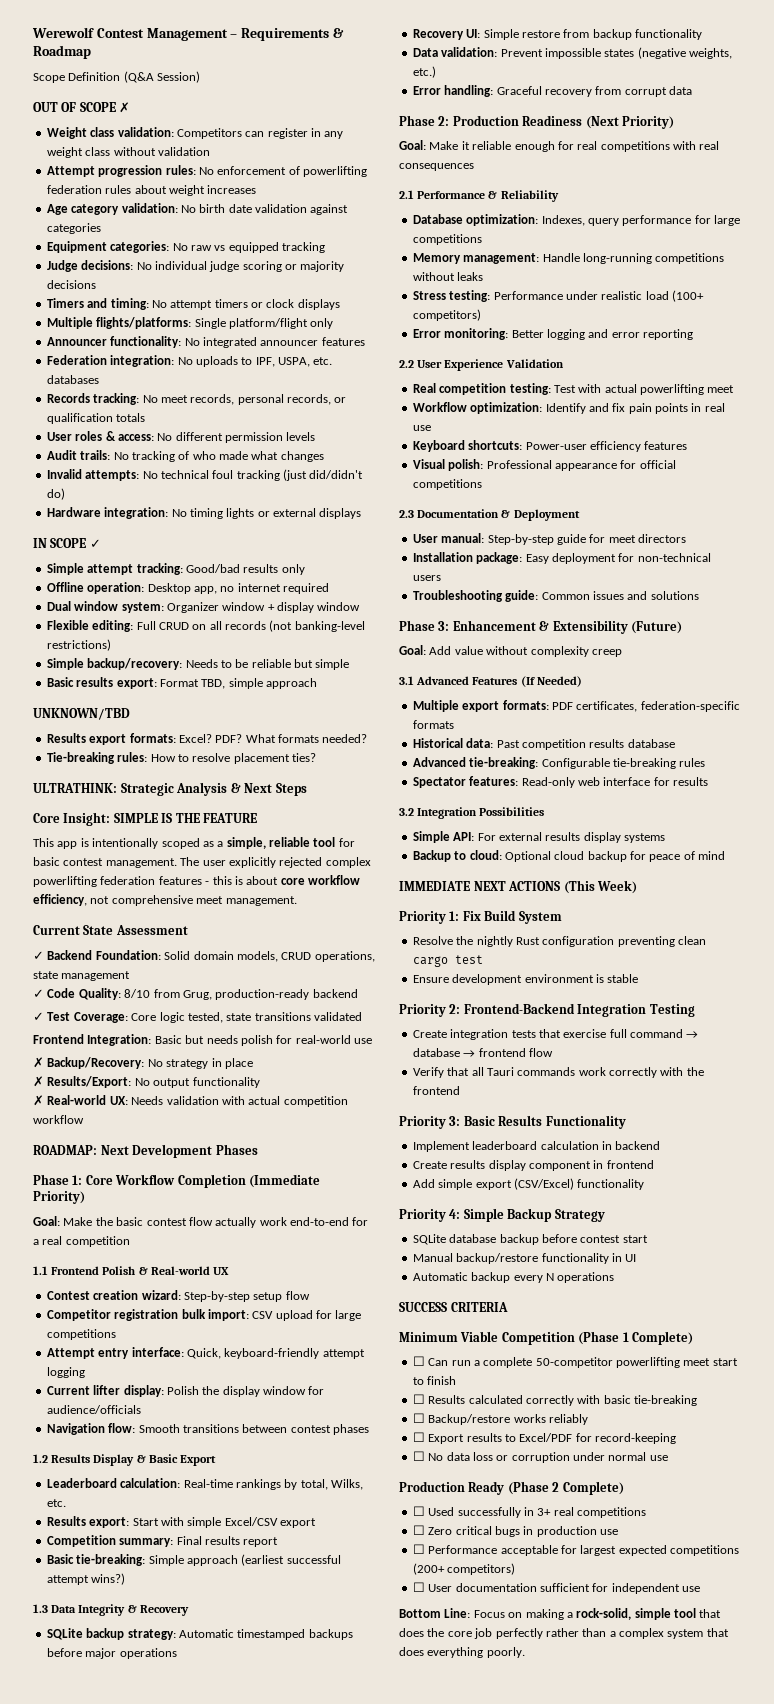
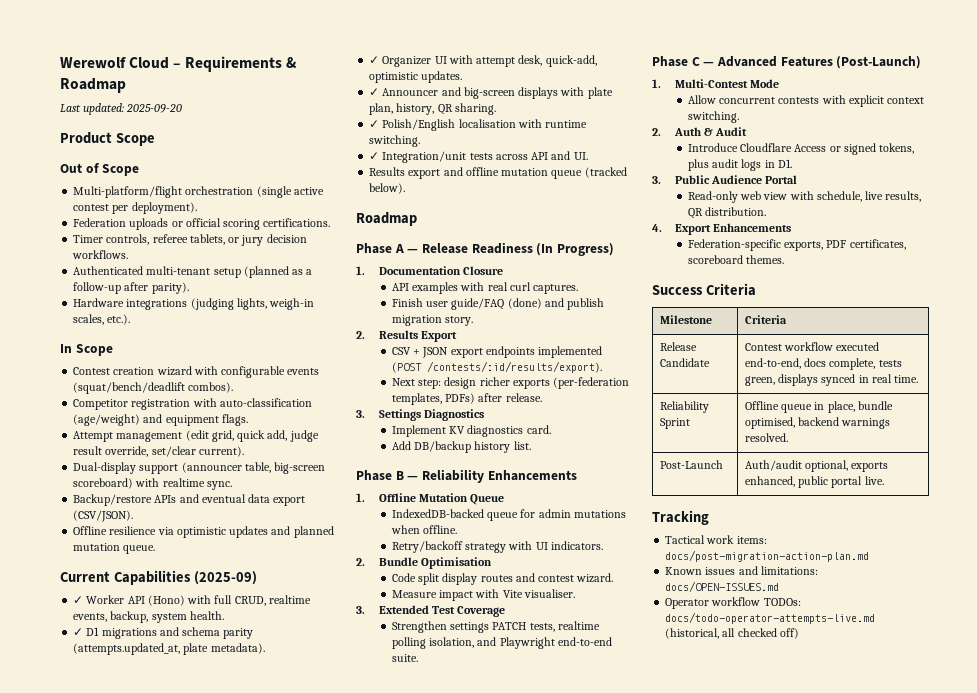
[96,28,228,41] Contest Management -> [129,57,170,69] Cloud
[33,71,201,83] [33,102,131,113] [46,127,344,139] [46,147,210,158] [46,165,367,177] [46,185,257,196] [46,203,349,215] [46,223,101,234] [46,241,325,253] [46,260,345,272] [46,280,96,289] [46,298,340,310] [46,317,334,329] [46,336,365,348] [46,355,333,367] [46,375,99,384] [46,393,347,405] [46,413,146,424] [46,431,316,443] [46,450,324,462] [46,469,364,481] [46,488,65,500] [46,507,362,519] [33,538,101,548] [46,563,305,575] [46,582,329,594] [46,601,361,613] [46,620,365,632] [46,639,111,651] [46,658,350,670] [46,677,317,689] [33,708,130,720] [46,733,368,745] [46,752,316,764] [33,782,307,796] [33,812,257,826] [33,837,355,849] [33,857,371,868] [33,875,360,887] [33,894,297,906] [33,925,188,935] [33,950,375,962] [33,971,131,981] [33,988,358,1000] [33,1012,362,1023] [33,1034,372,1046] [33,1057,253,1069] [33,1076,260,1088] [33,1095,348,1107] [33,1115,84,1124] [33,1144,258,1158] [33,1174,320,1188] [33,1191,85,1204] [33,1216,369,1228] [33,1236,130,1247] [33,1266,230,1275] [46,1290,310,1302] [46,1309,362,1321] [46,1329,116,1340] [46,1347,365,1359] [46,1367,85,1378] [46,1385,325,1397] [46,1405,141,1414] [46,1423,369,1435] [33,1454,217,1466] [46,1478,363,1490] [46,1499,66,1507] [46,1516,316,1528] [46,1535,279,1547] [46,1554,341,1566] [46,1573,126,1585] [33,1604,189,1616] [46,1628,353,1640] [46,1648,177,1659] [412,29,702,40] [412,47,732,59] [412,66,436,78] [412,85,692,97] [399,115,674,129] [399,140,720,152] [399,163,474,171] [399,190,559,202] [412,214,740,226] [412,234,482,245] [412,253,725,264] [412,272,484,281] [412,290,704,302] [412,309,481,321] [412,328,693,340] [399,359,564,371] [412,383,735,395] [412,402,725,414] [412,425,431,431] [412,440,688,452] [412,459,676,471] [412,479,482,490] [399,509,580,521] [412,533,686,545] [412,552,711,564] [412,575,441,581] [412,590,699,602] [399,620,682,634] [399,645,622,657] [399,676,582,687] [412,700,740,712] [412,720,454,729] [412,738,675,750] [412,757,706,769] [412,776,708,788] [399,807,545,819] [412,831,665,843] [412,850,726,862] [399,880,638,894] [399,910,562,924] [412,936,706,947] [412,955,483,967] [412,974,639,985] [399,1003,695,1017] [412,1029,699,1040] [412,1048,553,1057] [412,1067,704,1078] [412,1086,460,1095] [399,1115,626,1129] [412,1141,661,1152] [412,1160,654,1171] [412,1178,645,1190] [399,1208,605,1222] [412,1234,648,1245] [412,1253,637,1264] [412,1272,615,1283] [399,1302,508,1312] [399,1331,693,1345] [412,1356,738,1368] [412,1376,457,1385] [412,1394,697,1406] [412,1413,588,1425] [412,1432,676,1444] [412,1451,668,1463] [399,1481,624,1495] [412,1506,646,1518] [412,1525,618,1537] [412,1544,739,1556] [412,1563,516,1575] [412,1582,700,1594] [399,1608,722,1620] [399,1628,729,1639] [399,1647,525,1658] Scope Definition (Q&A Session) // OUT OF SCOPE ✗ // Weight class validation: Competitors can register in any weight class without validation // Attempt progression rules: No enforcement of powerlifting federation rules about weight increases // Age category validation: No birth date validation against categories // Equipment categories: No raw vs equipped tracking // Judge decisions: No individual judge scoring or majority decisions // Timers and timing: No attempt timers or clock displays // Multiple flights/platforms: Single platform/flight only // Announcer functionality: No integrated announcer features // Federation integration: No uploads to IPF, USPA, etc. databases // Records tracking: No meet records, personal records, or qualification totals // User roles & access: No different permission levels // Audit trails: No tracking of who made what changes // Invalid attempts: No technical foul tracking (just did/didn't do) // Hardware integration: No timing lights or external displays // IN SCOPE ✓ // Simple attempt tracking: Good/bad results only // Offline operation: Desktop app, no internet required // Dual window system: Organizer window + display window // Flexible editing: Full CRUD on all records (not banking-level restrictions) // Simple backup/recovery: Needs to be reliable but simple // Basic results export: Format TBD, simple approach // UNKNOWN/TBD // Results export formats: Excel? PDF? What formats needed? // Tie-breaking rules: How to resolve placement ties? // ULTRATHINK: Strategic Analysis & Next Steps // Core Insight: SIMPLE IS THE FEATURE // This app is intentionally scoped as a simple, reliable tool for basic contest management. The user explicitly rejected complex powerlifting federation features - this is about core workflow efficiency, not comprehensive meet management. // Current State Assessment // ✓ Backend Foundation: Solid domain models, CRUD operations, state management // ✓ Code Quality: 8/10 from Grug, production-ready backend // ✓ Test Coverage: Core logic tested, state transitions validated // Frontend Integration: Basic but needs polish for real-world use // ✗ Backup/Recovery: No strategy in place // ✗ Results/Export: No output functionality // ✗ Real-world UX: Needs validation with actual competition workflow // ROADMAP: Next Development Phases // Phase 1: Core Workflow Completion (Immediate Priority) // Goal: Make the basic contest flow actually work end-to-end for a real competition // 1.1 Frontend Polish & Real-world UX // Contest creation wizard: Step-by-step setup flow // Competitor registration bulk import: CSV upload for large competitions // Attempt entry interface: Quick, keyboard-friendly attempt logging // Current lifter display: Polish the display window for audience/officials // Navigation flow: Smooth transitions between contest phases // 1.2 Results Display & Basic Export // Leaderboard calculation: Real-time rankings by total, Wilks, etc. // Results export: Start with simple Excel/CSV export // Competition summary: Final results report // Basic tie-breaking: Simple approach (earliest successful attempt wins?) // 1.3 Data Integrity & Recovery // SQLite backup strategy: Automatic timestamped backups before major operations // Recovery UI: Simple restore from backup functionality // Data validation: Prevent impossible states (negative weights, etc.) // Error handling: Graceful recovery from corrupt data // Phase 2: Production Readiness (Next Priority) // Goal: Make it reliable enough for real competitions with real consequences // 2.1 Performance & Reliability // Database optimization: Indexes, query performance for large competitions // Memory management: Handle long-running competitions without leaks // Stress testing: Performance under realistic load (100+ competitors) // Error monitoring: Better logging and error reporting // 2.2 User Experience Validation // Real competition testing: Test with actual powerlifting meet // Workflow optimization: Identify and fix pain points in real use // Keyboard shortcuts: Power-user efficiency features // Visual polish: Professional appearance for official competitions // 2.3 Documentation & Deployment // User manual: Step-by-step guide for meet directors // Installation package: Easy deployment for non-technical users // Troubleshooting guide: Common issues and solutions // Phase 3: Enhancement & Extensibility (Future) // Goal: Add value without complexity creep // 3.1 Advanced Features (If Needed) // Multiple export formats: PDF certificates, federation-specific formats // Historical data: Past competition results database // Advanced tie-breaking: Configurable tie-breaking rules // Spectator features: Read-only web interface for results // 3.2 Integration Possibilities // Simple API: For external results display systems // Backup to cloud: Optional cloud backup for peace of mind // IMMEDIATE NEXT ACTIONS (This Week) // Priority 1: Fix Build System // Resolve the nightly Rust configuration preventing clean cargo test // Ensure development environment is stable // Priority 2: Frontend-Backend Integration Testing // Create integration tests that exercise full command → database → frontend flow // Verify that all Tauri commands work correctly with the frontend // Priority 3: Basic Results Functionality // Implement leaderboard calculation in backend // Create results display component in frontend // Add simple export (CSV/Excel) functionality // Priority 4: Simple Backup Strategy // SQLite database backup before contest start // Manual backup/restore functionality in UI // Automatic backup every N operations // SUCCESS CRITERIA // Minimum Viable Competition (Phase 1 Complete) // ☐ Can run a complete 50-competitor powerlifting meet start to finish // ☐ Results calculated correctly with basic tie-breaking // ☐ Backup/restore works reliably // ☐ Export results to Excel/PDF for record-keeping // ☐ No data loss or corruption under normal use // Production Ready (Phase 2 Complete) // ☐ Used successfully in 3+ real competitions // ☐ Zero critical bugs in production use // ☐ Performance acceptable for largest expected competitions (200+ competitors) // ☐ User documentation sufficient for independent use // Bottom Line: Focus on making a rock-solid, simple tool that does the core job perfectly rather than a complex system that does everything poorly. -> [60,103,183,115] [60,132,155,146] [60,163,140,176] [73,186,324,198] [73,202,197,214] [73,218,331,230] [73,234,307,246] [72,250,129,259] [73,266,313,278] [73,282,189,294] [73,298,315,310] [73,314,131,325] [60,344,113,356] [73,366,320,378] [73,382,234,394] [73,398,312,410] [73,414,248,426] [73,430,319,442] [73,446,244,457] [73,462,326,474] [73,478,232,490] [73,494,306,506] [73,510,134,522] [73,526,334,538] [73,543,156,554] [60,570,257,585] [73,595,311,606] [73,611,224,623] [73,627,254,639] [73,643,265,655] [369,55,597,67] [369,71,463,83] [369,87,613,99] [369,103,496,115] [369,119,588,131] [369,135,421,147] [369,151,588,163] [369,167,627,179] [369,183,406,194] [356,212,417,226] [356,242,614,256] [356,266,503,275] [391,282,579,294] [391,298,605,310] [391,315,474,326] [356,330,457,342] [391,346,603,358] [391,361,602,373] [391,377,630,389] [391,393,542,405] [356,409,484,421] [391,425,551,437] [391,441,531,453] [356,469,577,483] [356,493,505,505] [391,509,626,521] [390,525,458,534] [391,541,603,553] [356,557,492,569] [391,573,614,585] [391,589,575,601] [356,605,506,617] [391,621,600,633] [391,637,612,649] [391,654,418,662] [652,56,922,69] [652,79,779,88] [687,95,925,107] [687,111,739,123] [652,127,748,136] [687,143,915,155] [687,159,792,171] [652,175,798,184] [687,191,922,203] [687,207,767,219] [652,223,791,235] [687,239,906,251] [687,255,785,264] [652,283,756,296] [659,315,712,324] [744,315,787,324] [659,342,697,351] [659,358,710,367] [744,342,880,351] [744,358,902,370] [744,374,919,386] [659,401,709,413] [659,418,690,429] [744,401,893,413] [744,417,891,429] [744,433,788,442] [659,460,723,469] [744,460,889,472] [744,476,884,488] [652,510,709,525] [665,535,767,544] [665,550,870,562] [665,566,818,575] [665,581,780,592] [665,597,801,609] [665,612,876,624] [665,628,799,639] Last updated: 2025-09-20 // Product Scope // Out of Scope // Multi-platform/flight orchestration (single active contest per deployment). // Federation uploads or official scoring certifications. // Timer controls, referee tablets, or jury decision workflows. // Authenticated multi-tenant setup (planned as a follow-up after parity). // Hardware integrations (judging lights, weigh-in scales, etc.). // In Scope // Contest creation wizard with configurable events (squat/bench/deadlift combos). // Competitor registration with auto-classification (age/weight) and equipment flags. // Attempt management (edit grid, quick add, judge result override, set/clear current). // Dual-display support (announcer table, big-screen scoreboard) with realtime sync. // Backup/restore APIs and eventual data export (CSV/JSON). // Offline resilience via optimistic updates and planned mutation queue. // Current Capabilities (2025-09) // ✓ Worker API (Hono) with full CRUD, realtime events, backup, system health. // ✓ D1 migrations and schema parity (attempts.updated_at, plate metadata). // ✓ Organizer UI with attempt desk, quick-add, optimistic updates. // ✓ Announcer and big-screen displays with plate plan, history, QR sharing. // ✓ Polish/English localisation with runtime switching. // ✓ Integration/unit tests across API and UI. // Results export and offline mutation queue (tracked below). // Roadmap // Phase A — Release Readiness (In Progress) // 1. Documentation Closure // API examples with real curl captures. // Finish user guide/FAQ (done) and publish migration story. // 2. Results Export // CSV + JSON export endpoints implemented (POST /contests/:id/results/export). // Next step: design richer exports (per-federation templates, PDFs) after release. // 3. Settings Diagnostics // Implement KV diagnostics card. // Add DB/backup history list. // Phase B — Reliability Enhancements // 1. Offline Mutation Queue // IndexedDB-backed queue for admin mutations when offline. // Retry/backoff strategy with UI indicators. // 2. Bundle Optimisation // Code split display routes and contest wizard. // Measure impact with Vite visualiser. // 3. Extended Test Coverage // Strengthen settings PATCH tests, realtime polling isolation, and Playwright end-to-end suite. // Phase C — Advanced Features (Post-Launch) // 1. Multi-Contest Mode // Allow concurrent contests with explicit context switching. // 2. Auth & Audit // Introduce Cloudflare Access or signed tokens, plus audit logs in D1. // 3. Public Audience Portal // Read-only web view with schedule, live results, QR distribution. // 4. Export Enhancements // Federation-specific exports, PDF certificates, scoreboard themes. // Success Criteria // Milestone | Criteria // Release Candidate | Contest workflow executed end-to-end, docs complete, tests green, displays synced in real time. // Reliability Sprint | Offline queue in place, bundle optimised, backend warnings resolved. // Post-Launch | Auth/audit optional, exports enhanced, public portal live. // Tracking // Tactical work items: docs/post-migration-action-plan.md // Known issues and limitations: docs/OPEN-ISSUES.md // Operator workflow TODOs: docs/todo-operator-attempts-live.md (historical, all checked off)

